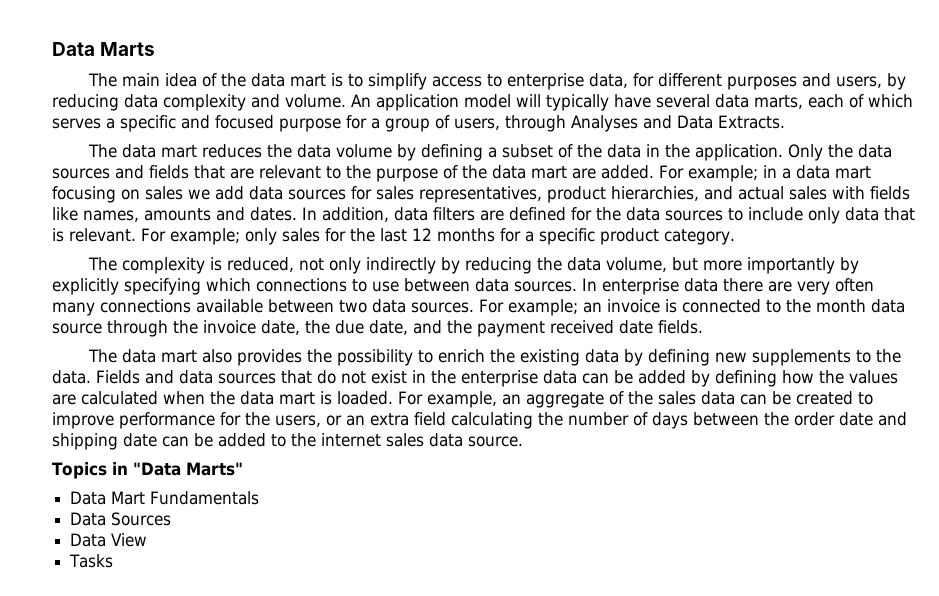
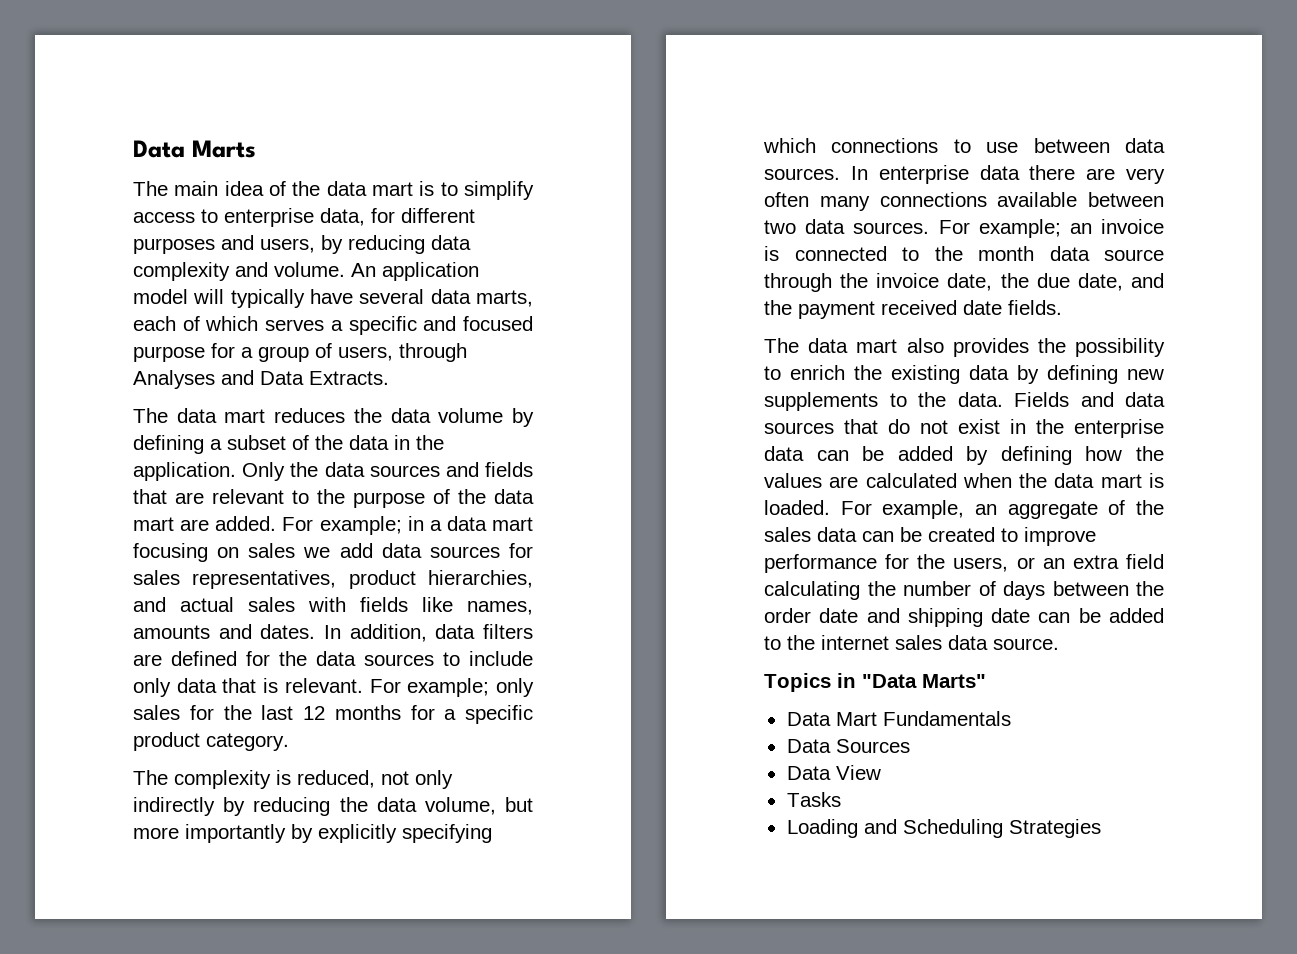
(114, 561) none -> [786,819,1101,838] // Loading and Scheduling Strategies

